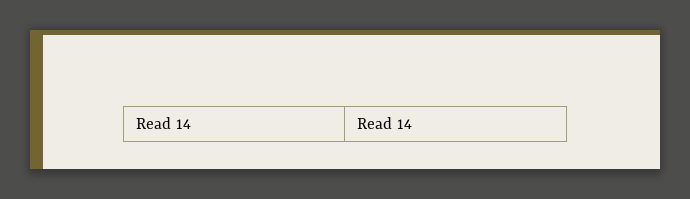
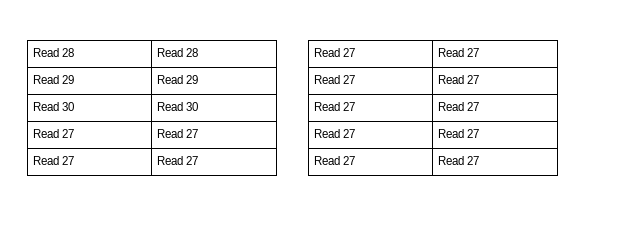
[136,117,192,129] [357,117,413,129] Read 14 | Read 14 -> [32,48,74,57] [156,48,198,57] [32,75,74,84] [156,75,198,84] [32,102,74,111] [156,102,198,111] [32,129,74,138] [156,129,198,138] [32,156,74,165] [156,156,198,165] [313,48,355,57] [437,48,479,57] [313,75,355,84] [437,75,479,84] [313,102,355,111] [437,102,479,111] [313,129,355,138] [437,129,479,138] [313,156,355,165] [437,156,479,165] Read 28 | Read 28 // Read 29 | Read 29 // Read 30 | Read 30 // Read 27 | Read 27 // Read 27 | Read 27 // Read 27 | Read 27 // Read 27 | Read 27 // Read 27 | Read 27 // Read 27 | Read 27 // Read 27 | Read 27

